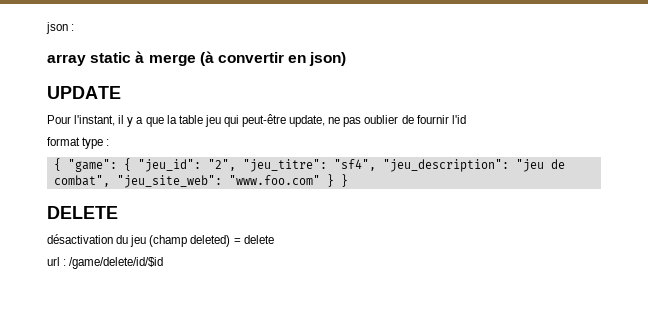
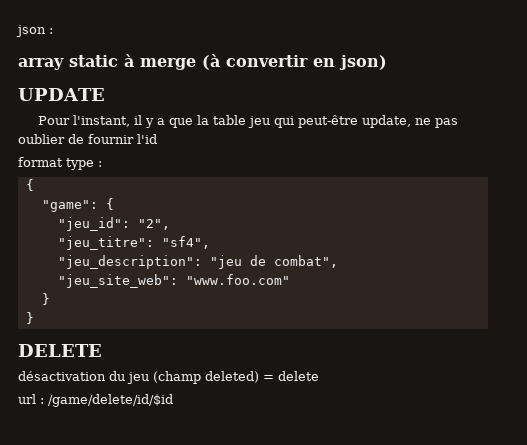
(61, 164) none -> (34, 185) //
(131, 164) none -> (114, 204) //
(236, 165) none -> (170, 224) //
(376, 165) none -> (210, 242) //
(110, 181) none -> (338, 261) //
[326,174,334,187] } -> [41,293,50,305] // } //

